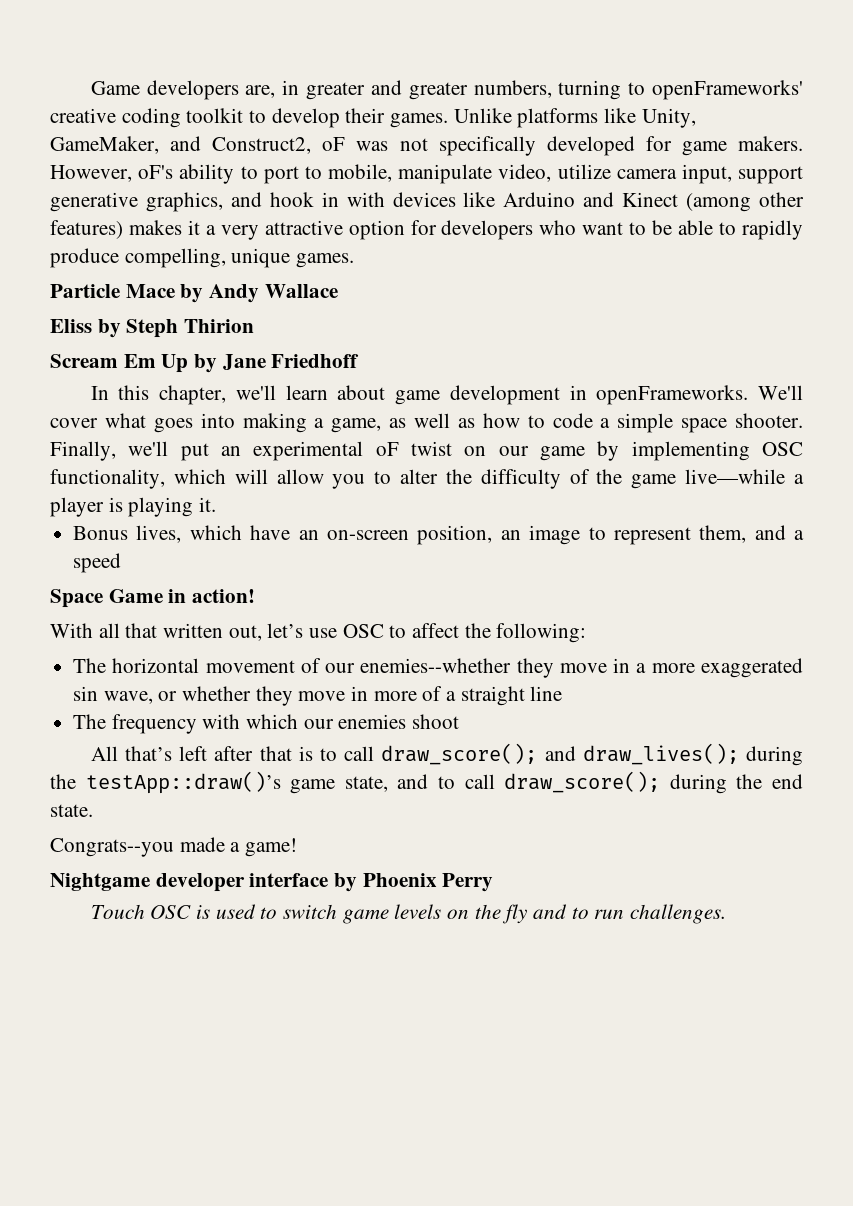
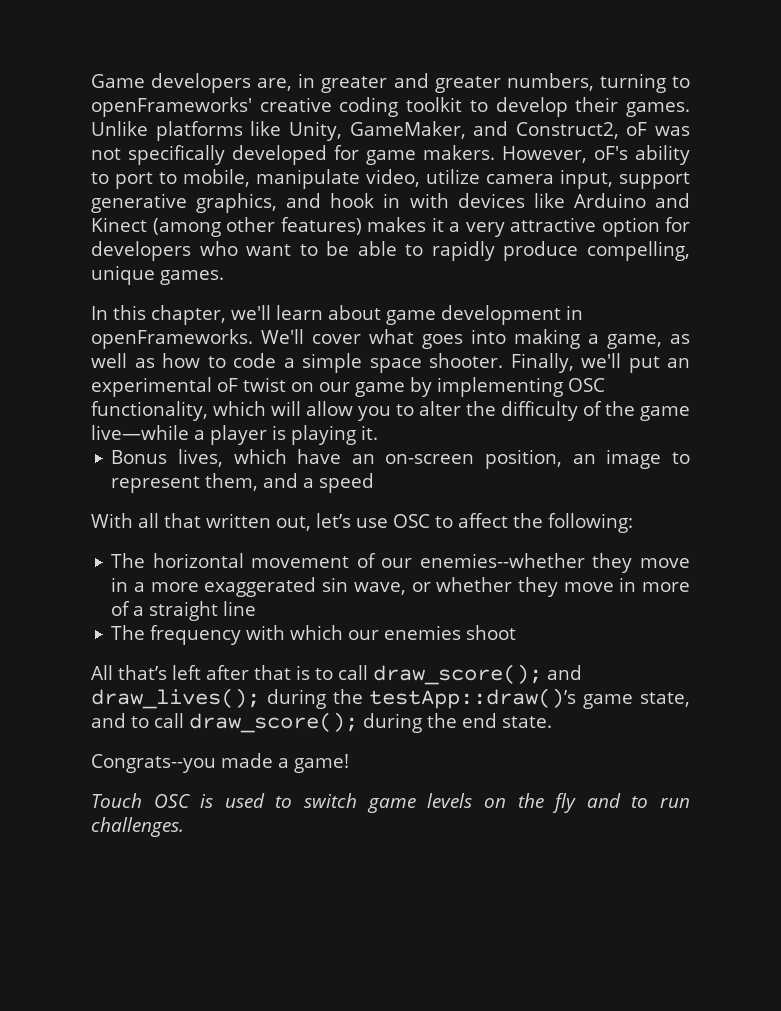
[50,284,338,303] [50,319,255,338] [50,354,360,373] // Particle Mace by Andy Wallace // Eliss by Steph Thirion // Scream Em Up by Jane Friedhoff -> (224, 277) none
[50,589,256,608] // Space Game in action! -> (375, 483) none
[50,873,494,892] // Nightgame developer interface by Phoenix Perry -> (349, 763) none

